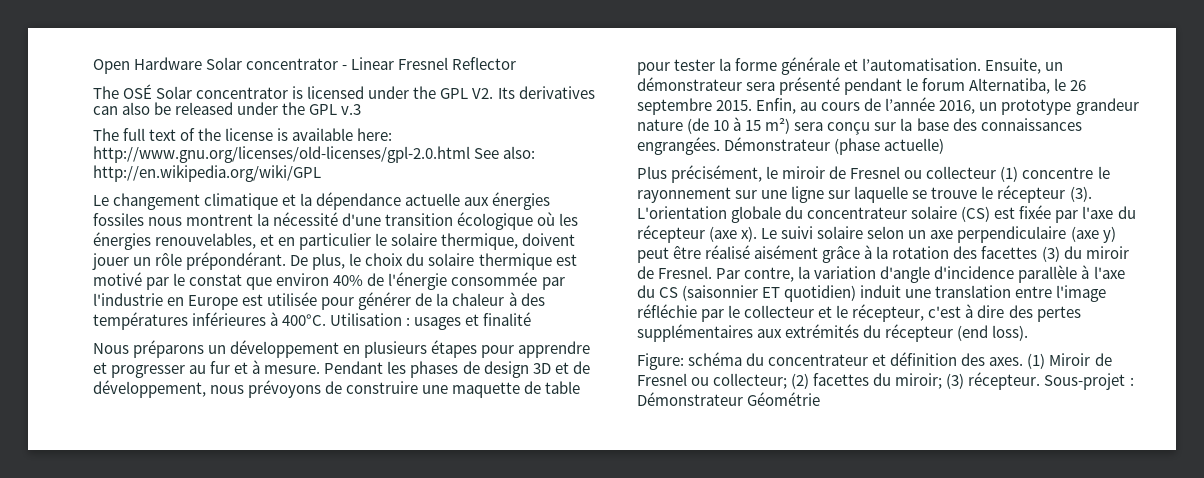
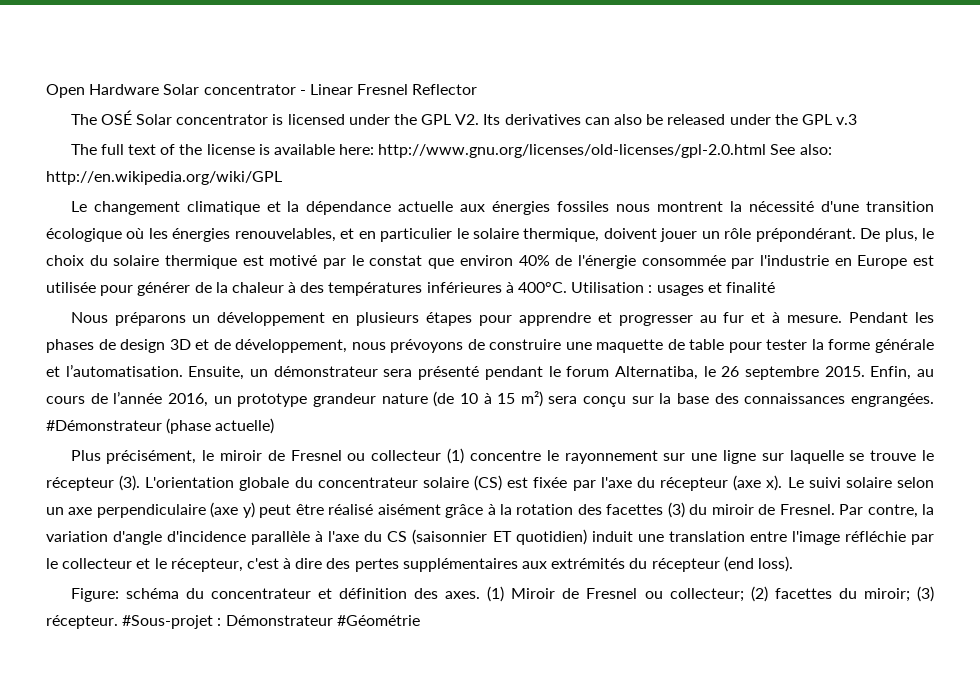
[724,137,831,151] Démonstrateur -> [46,420,162,431] #Démonstrateur
[1044,373,1126,390] Sous-projet -> [122,615,214,629] #Sous-projet
[747,392,821,406] Géométrie -> [336,615,420,626] #Géométrie

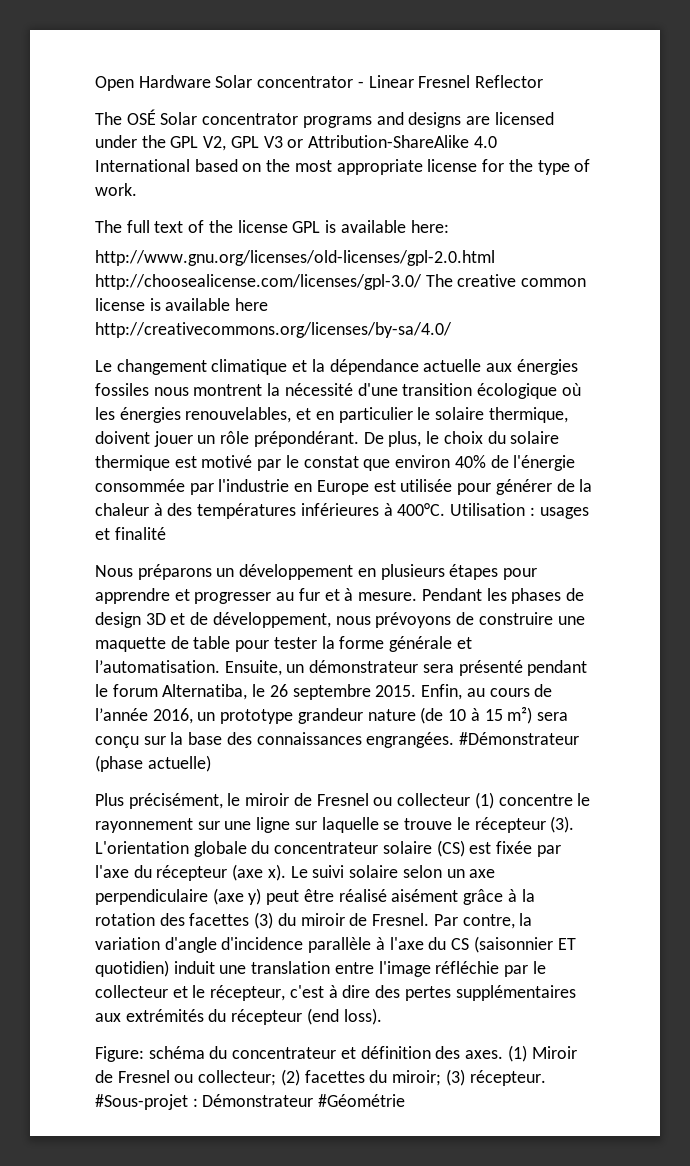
[272,114,858,125] is licensed under the GPL V2. Its derivatives can also be released under the GPL v.3 -> [302,112,554,128] [95,135,497,151] [95,159,591,175] [95,183,137,196] programs and designs are licensed under the GPL V2, GPL V3 or Attribution-ShareAlike 4.0 International based on the most appropriate license for the type of work.
(255, 149) none -> [292,221,321,233] GPL
[378,144,832,158] [46,171,282,185] http://www.gnu.org/licenses/old-licenses/gpl-2.0.html See also: http://en.wikipedia.org/wiki/GPL -> [95,250,495,266] [95,274,587,290] [95,298,269,311] [95,322,452,338] // http://www.gnu.org/licenses/old-licenses/gpl-2.0.html http://choosealicense.com/licenses/gpl-3.0/ The creative common license is available here http://creativecommons.org/licenses/by-sa/4.0/

